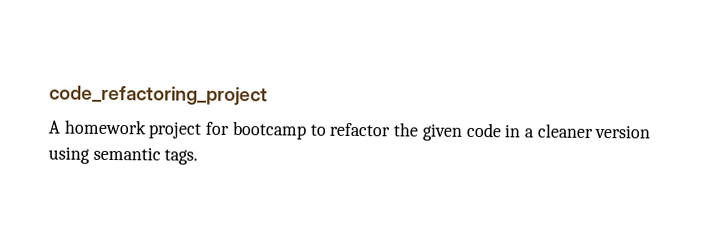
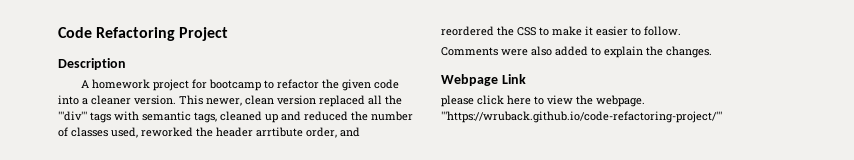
[49,85,268,106] code_refactoring_project -> [58,27,229,41] [58,58,126,70] Code Refactoring Project // Description
[504,124,521,138] in -> [58,95,79,105] into
[594,124,651,139] [48,146,199,165] version using semantic tags. -> [134,95,402,107] [58,111,413,123] [58,127,360,138] [441,26,681,36] [441,46,712,58] [441,74,526,86] [441,95,645,107] [441,111,722,123] version. This newer, clean version replaced all the '''div''' tags with semantic tags, cleaned up and reduced the number of classes used, reworked the header arrtibute order, and reordered the CSS to make it easier to follow. // Comments were also added to explain the changes. // Webpage Link // please click here to view the webpage. '''https://wruback.github.io/code-refactoring-project/'''

